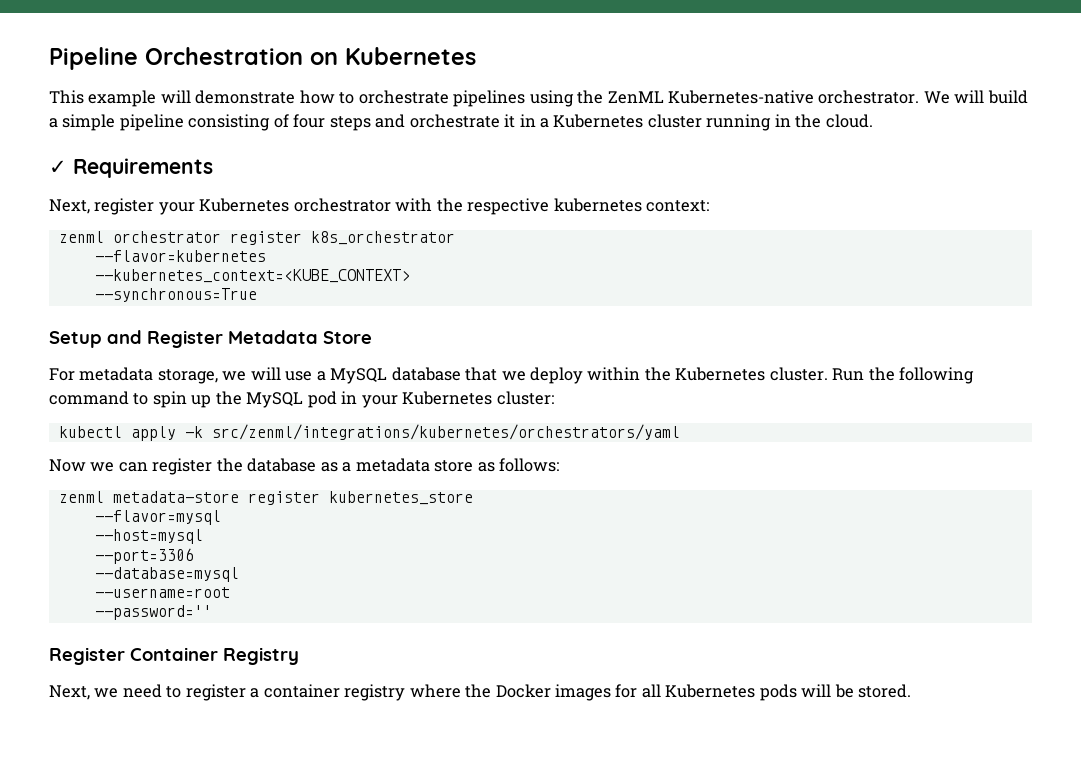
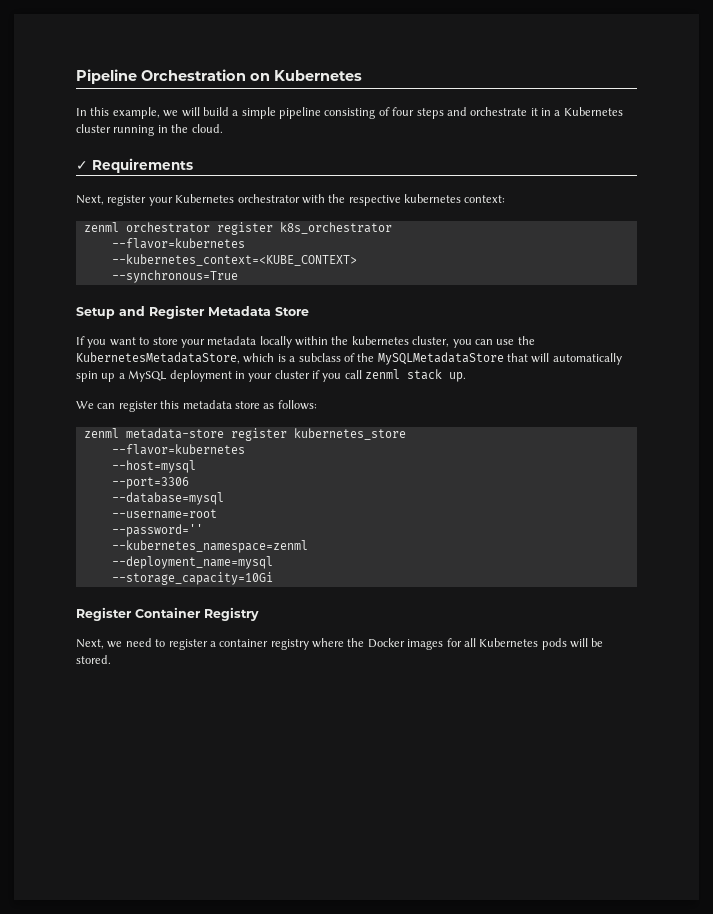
[49,90,950,107] This example will demonstrate how to orchestrate pipelines using the ZenML Kubernetes-native orchestrator. We -> [76,107,179,119] In this example, we
[49,367,975,384] [49,391,554,408] [58,424,680,441] [49,458,352,475] For metadata storage, we will use a MySQL database that we deploy within the Kubernetes cluster. Run the following command to spin up the MySQL pod in your Kubernetes cluster: // kubectl apply -k src/zenml/integrations/kubernetes/orchestrators/yaml // Now we can register the database as a -> [76,336,535,348] [76,352,622,365] [76,369,467,382] [76,400,180,412] If you want to store your metadata locally within the kubernetes cluster, you can use the KubernetesMetadataStore, which is a subclass of the MySQLMetadataStore that will automatically spin up a MySQL deployment in your cluster if you call zenml stack up. // We can register this
[94,510,221,525] --flavor=mysql -> [111,444,245,455] --flavor=kubernetes
(212, 612) none -> [111,540,308,553] [111,556,273,569] [111,572,273,585] // --kubernetes_namespace=zenml // --deployment_name=mysql // --storage_capacity=10Gi

